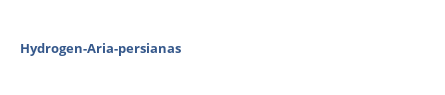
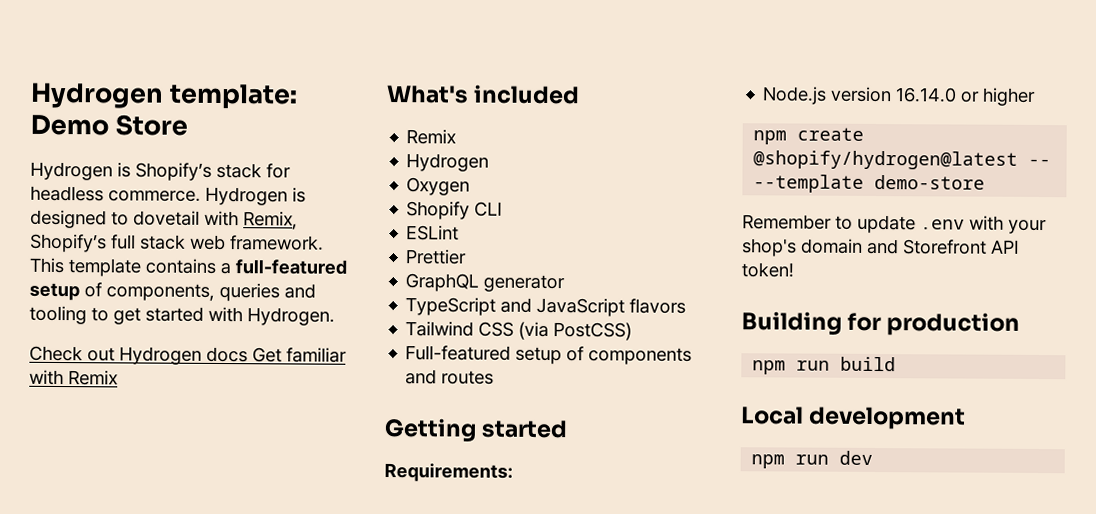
[20,43,181,56] Hydrogen-Aria-persianas -> [30,82,298,110] [30,114,188,136] [30,161,291,181] [30,185,306,206] [30,209,298,230] [30,233,324,253] [29,257,347,277] [29,282,316,302] [29,305,335,326] [29,345,347,365] [29,369,118,386] [386,84,581,105] [406,129,457,145] [406,153,490,172] [406,177,471,196] [406,201,504,220] [406,225,460,241] [405,249,468,265] [405,273,566,293] [405,297,687,317] [405,321,633,341] [405,345,693,365] [405,369,495,385] [384,418,569,442] [384,463,513,482] [762,86,1037,106] [753,127,865,145] [753,150,1052,170] [753,174,986,193] [742,214,1047,235] [742,238,1020,257] [741,262,794,278] [741,311,1021,336] [752,356,897,375] [740,406,967,430] [751,450,874,469] Hydrogen template: Demo Store // Hydrogen is Shopify’s stack for headless commerce. Hydrogen is designed to dovetail with Remix, Shopify’s full stack web framework. This template contains a full-featured setup of components, queries and tooling to get started with Hydrogen. // Check out Hydrogen docs Get familiar with Remix // What's included // Remix // Hydrogen // Oxygen // Shopify CLI // ESLint // Prettier // GraphQL generator // TypeScript and JavaScript flavors // Tailwind CSS (via PostCSS) // Full-featured setup of components and routes // Getting started // Requirements: // Node.js version 16.14.0 or higher // npm create @shopify/hydrogen@latest -- --template demo-store // Remember to update .env with your shop's domain and Storefront API token! // Building for production // npm run build // Local development // npm run dev

